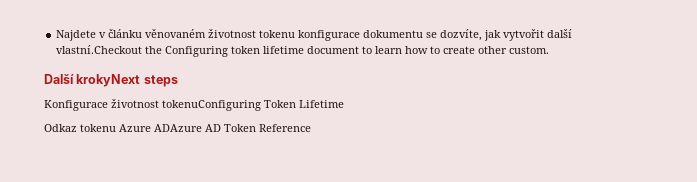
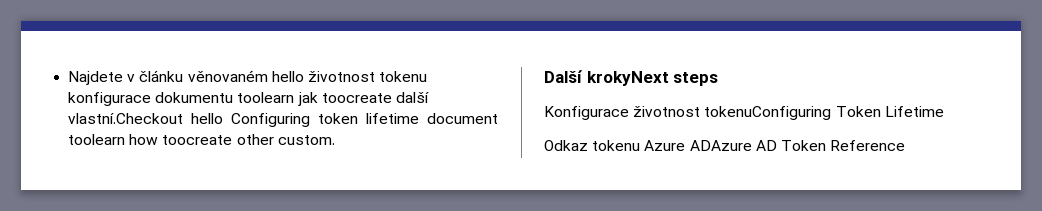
(207, 33) none -> [271,71,304,82] hello
[426,29,545,41] se dozvíte, jak vytvořit -> [237,92,392,106] toolearn jak toocreate
[145,46,163,54] the -> [191,113,224,124] hello
[362,46,476,54] to learn how to create -> [68,134,233,145] toolearn how toocreate

